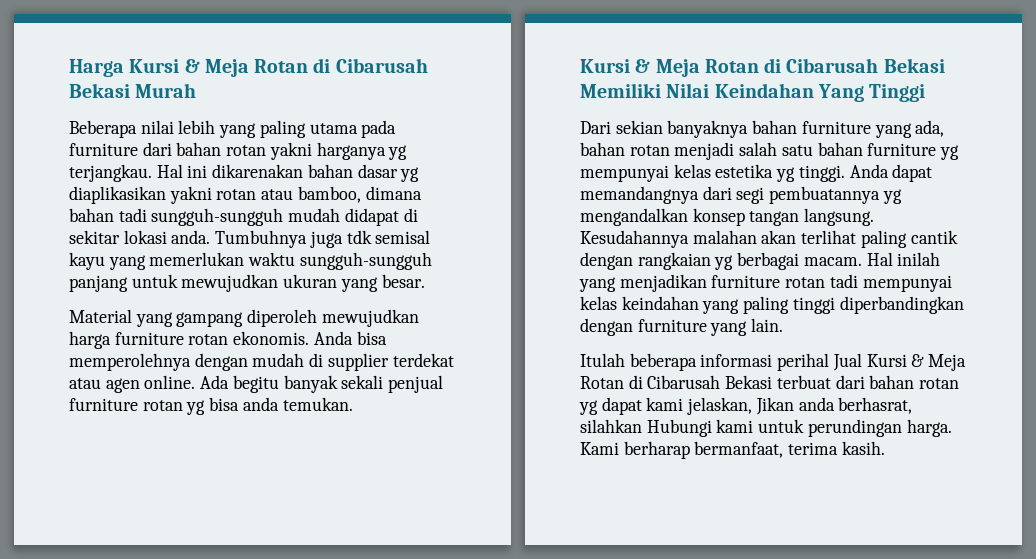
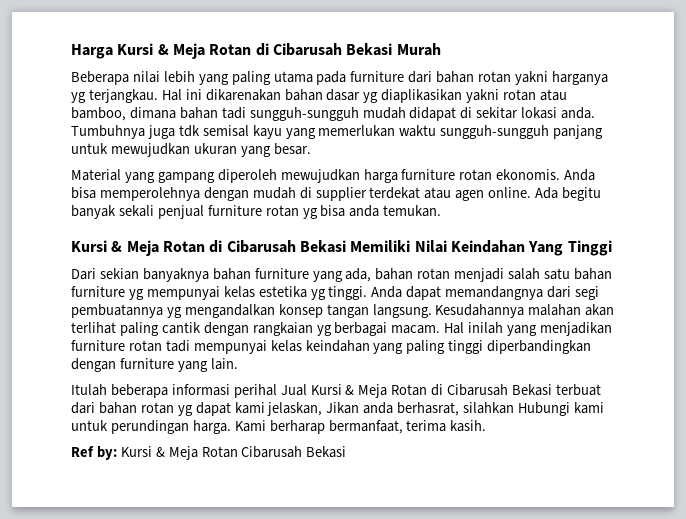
(885, 448) none -> [71,446,347,460] // Ref by: Kursi & Meja Rotan Cibarusah Bekasi

